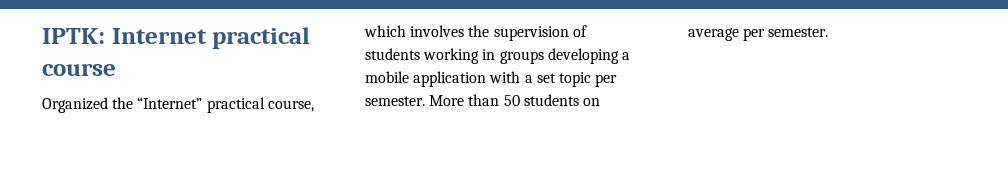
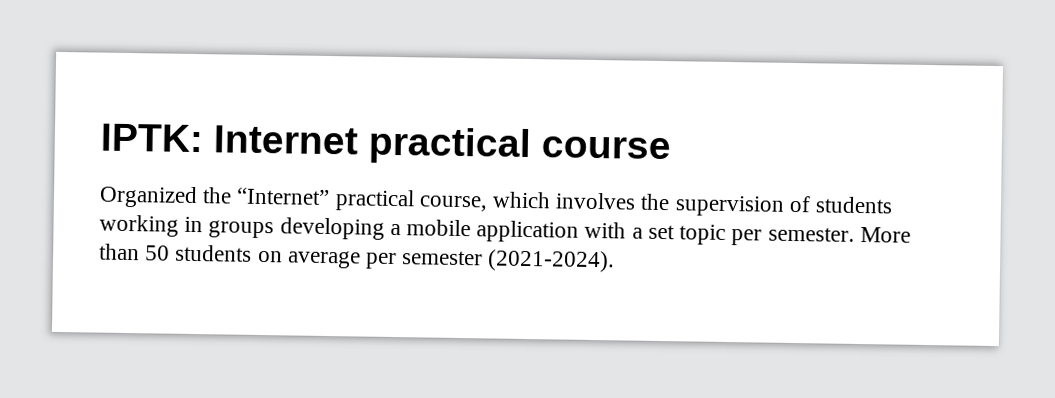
[768,27,829,37] semester. -> [402,249,616,273] semester (2021-2024).

